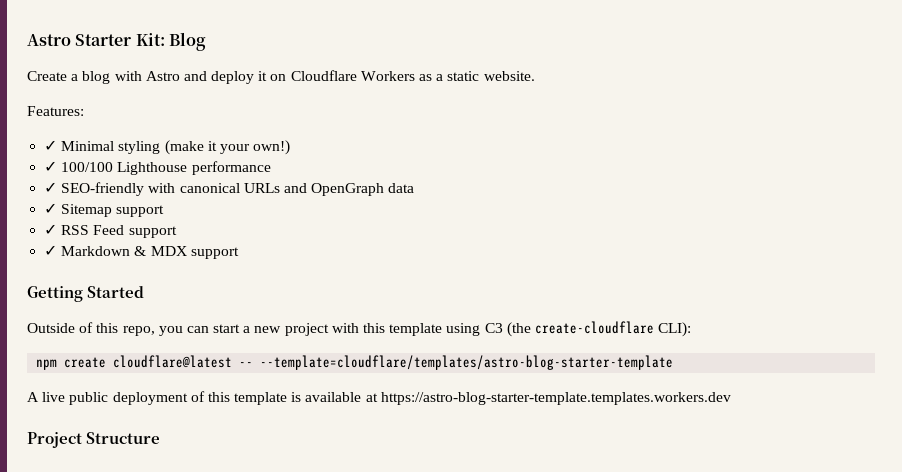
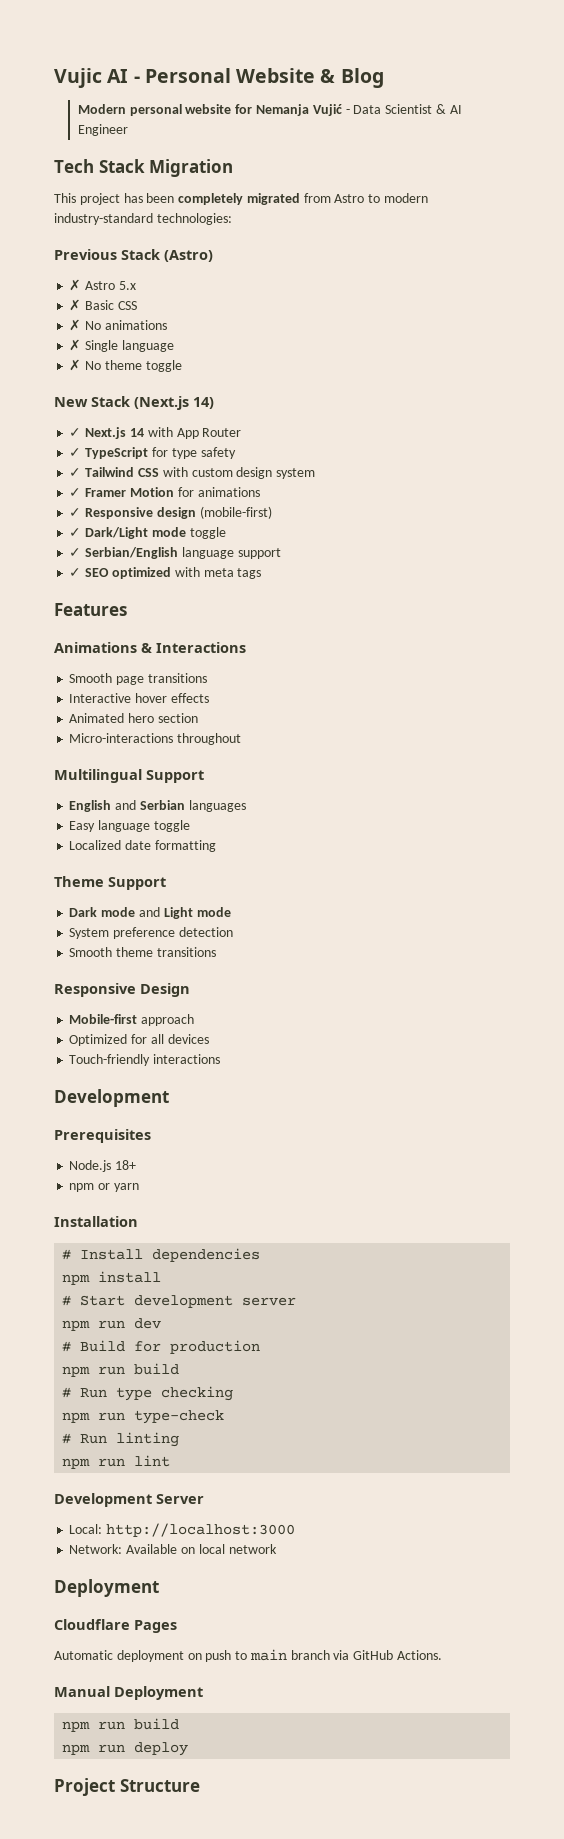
[27,32,206,51] [27,70,535,84] [27,106,84,116] [44,140,291,155] [44,161,271,175] [44,182,415,196] [44,203,165,217] [44,224,177,238] [44,245,239,259] [27,286,145,302] [27,321,692,337] [36,355,674,370] [27,391,731,405] Astro Starter Kit: Blog // Create a blog with Astro and deploy it on Cloudflare Workers as a static website. // Features: // ✓ Minimal styling (make it your own!) // ✓ 100/100 Lighthouse performance // ✓ SEO-friendly with canonical URLs and OpenGraph data // ✓ Sitemap support // ✓ RSS Feed support // ✓ Markdown & MDX support // Getting Started // Outside of this repo, you can start a new project with this template using C3 (the create-cloudflare CLI): // npm create cloudflare@latest -- --template=cloudflare/templates/astro-blog-starter-template // A live public deployment of this template is available at https://astro-blog-starter-template.templates.workers.dev -> [54,68,384,88] [77,104,462,116] [77,124,128,136] [54,159,234,177] [54,193,429,205] [54,213,232,225] [54,249,213,262] [69,279,136,291] [69,299,137,311] [69,319,167,331] [69,339,174,352] [69,359,182,372] [54,396,214,410] [69,427,242,439] [69,447,236,459] [69,467,316,479] [69,487,260,497] [69,506,272,519] [69,527,226,539] [69,547,281,559] [69,567,262,579] [54,603,127,616] [54,642,246,653] [69,673,207,685] [69,693,209,703] [69,713,198,723] [69,733,242,745] [54,769,204,783] [69,800,246,812] [69,820,190,832] [69,840,216,852] [54,876,166,890] [69,907,231,919] [69,927,233,939] [69,947,216,957] [54,983,190,997] [69,1014,195,1026] [69,1034,209,1046] [69,1054,221,1066] [54,1089,169,1107] [54,1129,151,1143] [69,1160,137,1172] [69,1183,139,1192] [54,1216,138,1227] [62,1248,261,1262] [62,1271,162,1285] [62,1295,297,1308] [62,1318,162,1331] [62,1340,261,1354] [62,1363,180,1377] [62,1386,234,1401] [62,1410,225,1424] [62,1432,180,1447] [62,1455,171,1469] [54,1493,204,1507] [69,1523,296,1537] [69,1544,277,1554] [54,1579,159,1597] [54,1619,177,1633] [54,1649,443,1662] [54,1686,203,1700] [62,1718,180,1732] [62,1742,189,1756] Vujic AI - Personal Website & Blog // Modern personal website for Nemanja Vujić - Data Scientist & AI Engineer // Tech Stack Migration // This project has been completely migrated from Astro to modern industry-standard technologies: // Previous Stack (Astro) // ✗ Astro 5.x // ✗ Basic CSS // ✗ No animations // ✗ Single language // ✗ No theme toggle // New Stack (Next.js 14) // ✓ Next.js 14 with App Router // ✓ TypeScript for type safety // ✓ Tailwind CSS with custom design system // ✓ Framer Motion for animations // ✓ Responsive design (mobile-first) // ✓ Dark/Light mode toggle // ✓ Serbian/English language support // ✓ SEO optimized with meta tags // Features // Animations & Interactions // Smooth page transitions // Interactive hover effects // Animated hero section // Micro-interactions throughout // Multilingual Support // English and Serbian languages // Easy language toggle // Localized date formatting // Theme Support // Dark mode and Light mode // System preference detection // Smooth theme transitions // Responsive Design // Mobile-first approach // Optimized for all devices // Touch-friendly interactions // Development // Prerequisites // Node.js 18+ // npm or yarn // Installation // # Install dependencies // npm install // # Start development server // npm run dev // # Build for production // npm run build // # Run type checking // npm run type-check // # Run linting // npm run lint // Development Server // Local: http://localhost:3000 // Network: Available on local network // Deployment // Cloudflare Pages // Automatic deployment on push to main branch via GitHub Actions. // Manual Deployment // npm run build // npm run deploy

